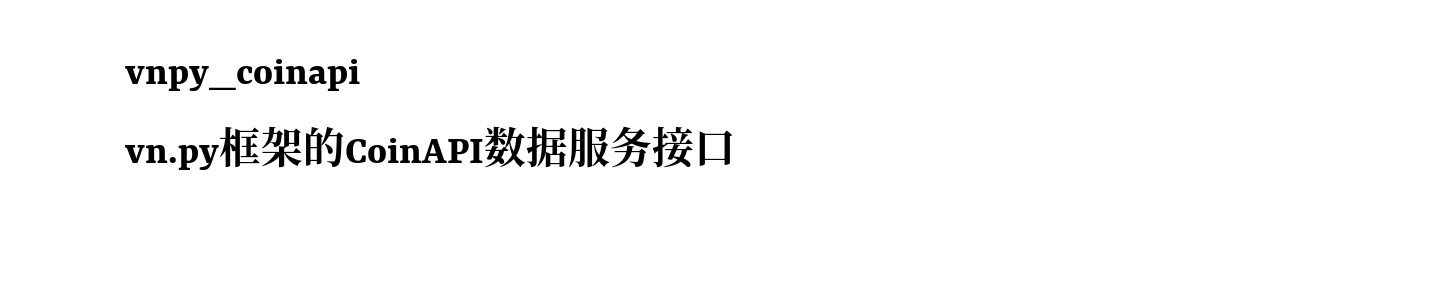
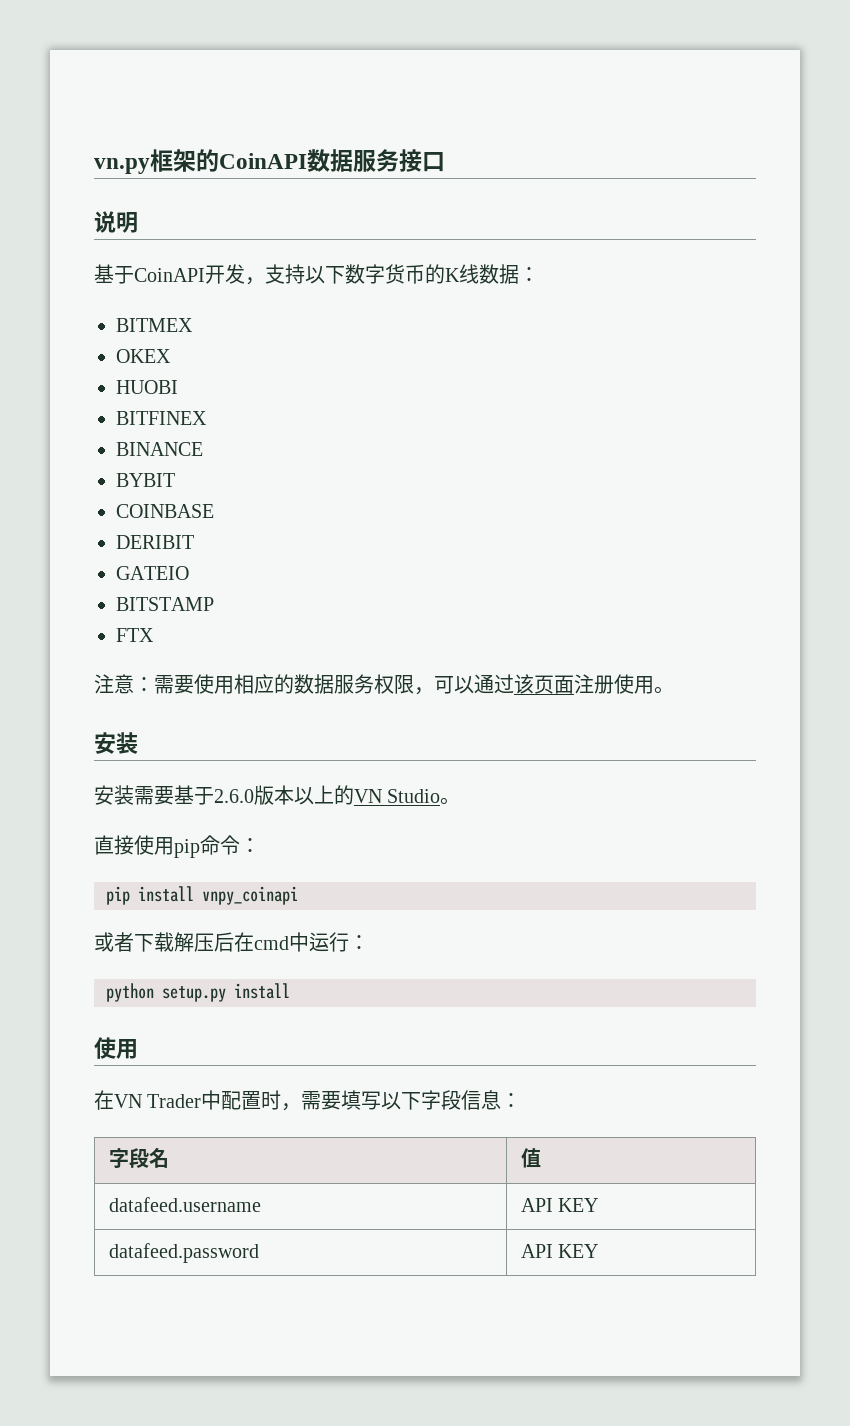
[125,59,360,91] vnpy_coinapi // -> (94, 166) none
(736, 148) none -> [94,211,138,233] [94,264,539,285] [116,318,193,332] [116,349,171,363] [116,380,178,394] [116,411,207,425] [116,442,203,456] [116,473,175,487] [116,504,214,518] [116,535,194,549] [116,566,189,580] [116,597,214,611] [116,628,154,642] [94,674,674,695] [94,732,138,754] [94,785,461,805] [94,835,260,858] [106,886,298,905] [94,932,369,952] [106,983,290,1002] [94,1037,138,1059] [94,1090,522,1111] [109,1148,170,1168] [521,1148,542,1168] [109,1197,262,1212] [521,1198,599,1212] [109,1243,260,1263] [521,1244,599,1258] // 说明 // 基于CoinAPI开发，支持以下数字货币的K线数据： // BITMEX // OKEX // HUOBI // BITFINEX // BINANCE // BYBIT // COINBASE // DERIBIT // GATEIO // BITSTAMP // FTX // 注意：需要使用相应的数据服务权限，可以通过该页面注册使用。 // 安装 // 安装需要基于2.6.0版本以上的VN Studio。 // 直接使用pip命令： // pip install vnpy_coinapi // 或者下载解压后在cmd中运行： // python setup.py install // 使用 // 在VN Trader中配置时，需要填写以下字段信息： // 字段名 | 值 // datafeed.username | API KEY // datafeed.password | API KEY

